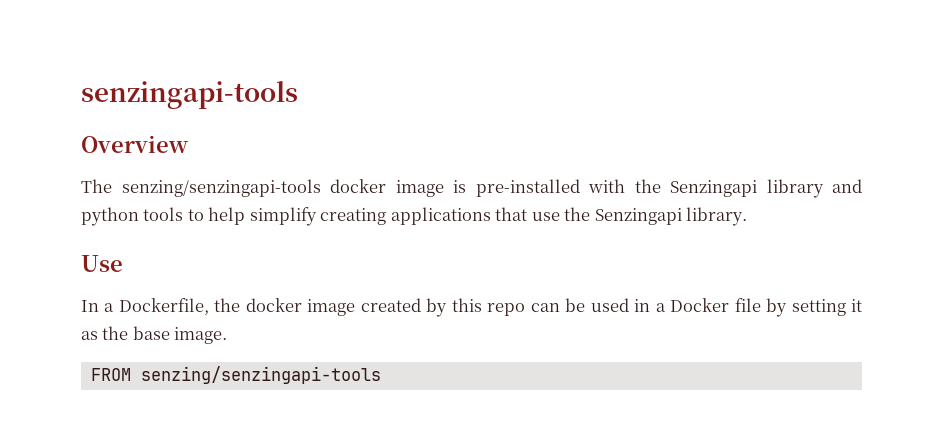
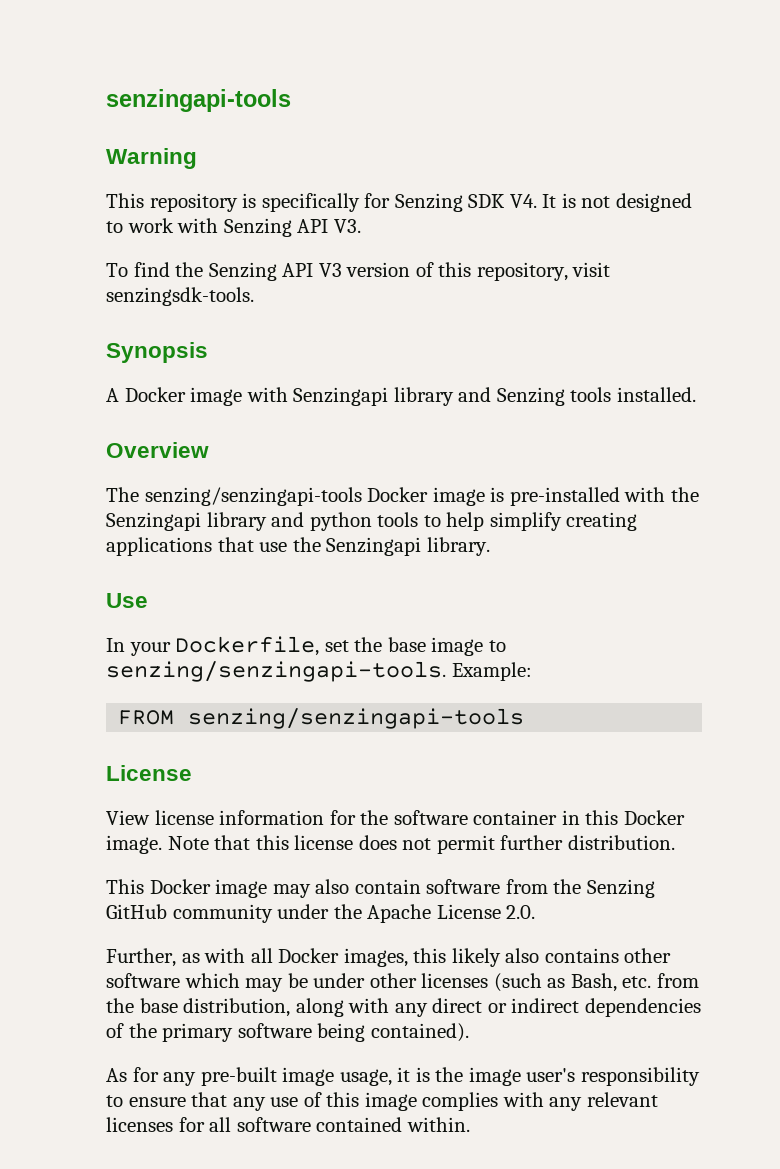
(298, 95) none -> [106,148,197,169] [106,193,692,212] [106,218,361,237] [106,262,611,281] [106,287,254,306] [106,342,208,363] [106,387,696,406] // Warning // This repository is specifically for Senzing SDK V4. It is not designed to work with Senzing API V3. // To find the Senzing API V3 version of this repository, visit senzingsdk-tools. // Synopsis // A Docker image with Senzingapi library and Senzing tools installed.
[330,179,386,193] docker -> [367,487,429,502] Docker
[104,298,863,317] [81,326,228,344] [90,366,381,384] a Dockerfile, the docker image created by this repo can be used in a Docker file by setting it as the base image. // FROM senzing/senzingapi-tools -> [129,636,506,656] [106,661,532,682] [118,708,525,729] [106,765,192,781] [106,810,685,825] [106,835,675,854] [106,879,655,898] [106,904,536,923] [106,948,672,967] [106,973,699,992] [106,998,701,1017] [106,1023,469,1042] [106,1067,700,1086] [106,1092,658,1111] [106,1117,470,1132] your Dockerfile, set the base image to senzing/senzingapi-tools. Example: // FROM senzing/senzingapi-tools // License // View license information for the software container in this Docker image. Note that this license does not permit further distribution. // This Docker image may also contain software from the Senzing GitHub community under the Apache License 2.0. // Further, as with all Docker images, this likely also contains other software which may be under other licenses (such as Bash, etc. from the base distribution, along with any direct or indirect dependencies of the primary software being contained). // As for any pre-built image usage, it is the image user's responsibility to ensure that any use of this image complies with any relevant licenses for all software contained within.

